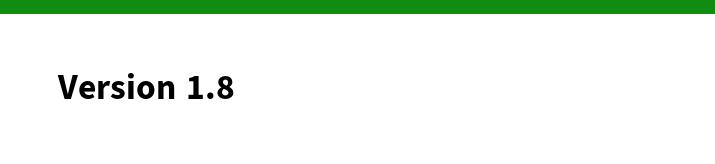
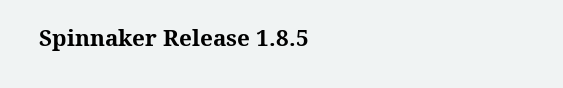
[57,73,235,99] Version 1.8 -> [39,29,310,51] Spinnaker Release 1.8.5

